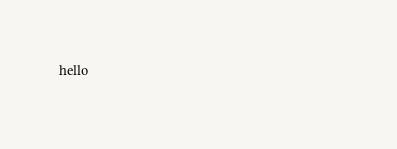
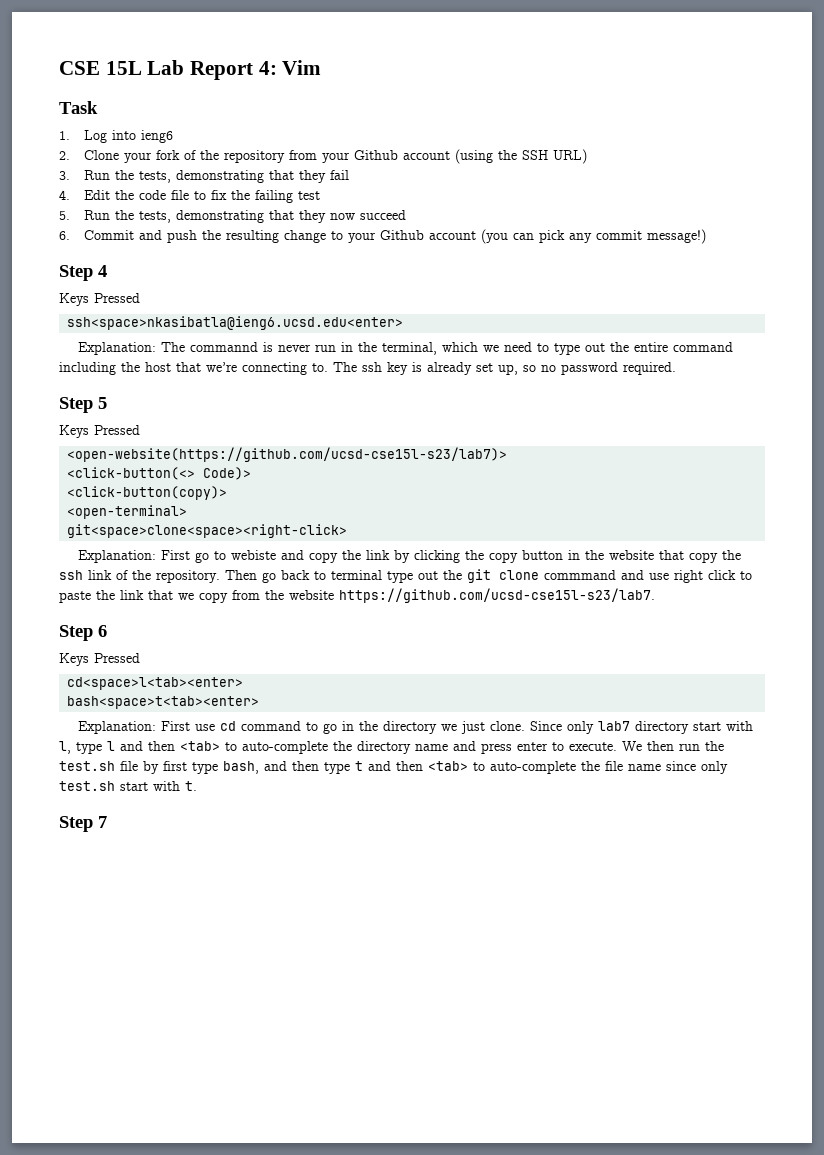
[59,65,88,75] hello -> [59,60,322,80] [59,101,98,114] [59,130,174,143] [59,149,588,164] [59,170,350,183] [59,190,321,203] [59,210,407,223] [59,229,707,244] [59,265,107,281] [59,293,140,306] [67,316,404,330] [77,342,733,355] [59,362,676,375] [59,397,107,413] [59,425,140,438] [67,447,508,462] [67,467,252,480] [67,486,228,500] [67,505,188,519] [67,524,348,538] [77,550,741,563] [59,569,752,583] [59,588,655,603] [59,625,107,641] [59,653,140,666] [67,677,244,690] [67,696,260,709] [77,721,753,734] [59,741,724,754] [59,761,728,774] [59,781,197,791] [59,816,107,832] CSE 15L Lab Report 4: Vim // Task // 1. Log into ieng6 // 2. Clone your fork of the repository from your Github account (using the SSH URL) // 3. Run the tests, demonstrating that they fail // 4. Edit the code file to fix the failing test // 5. Run the tests, demonstrating that they now succeed // 6. Commit and push the resulting change to your Github account (you can pick any commit message!) // Step 4 // Keys Pressed // ssh<space>nkasibatla@ieng6.ucsd.edu<enter> // Explanation: The commannd is never run in the terminal, which we need to type out the entire command including the host that we’re connecting to. The ssh key is already set up, so no password required. // Step 5 // Keys Pressed // <open-website(https://github.com/ucsd-cse15l-s23/lab7)> // <click-button(<> Code)> // <click-button(copy)> // <open-terminal> // git<space>clone<space><right-click> // Explanation: First go to webiste and copy the link by clicking the copy button in the website that copy the ssh link of the repository. Then go back to terminal type out the git clone commmand and use right click to paste the link that we copy from the website https://github.com/ucsd-cse15l-s23/lab7. // Step 6 // Keys Pressed // cd<space>l<tab><enter> // bash<space>t<tab><enter> // Explanation: First use cd command to go in the directory we just clone. Since only lab7 directory start with l, type l and then <tab> to auto-complete the directory name and press enter to execute. We then run the test.sh file by first type bash, and then type t and then <tab> to auto-complete the file name since only test.sh start with t. // Step 7

